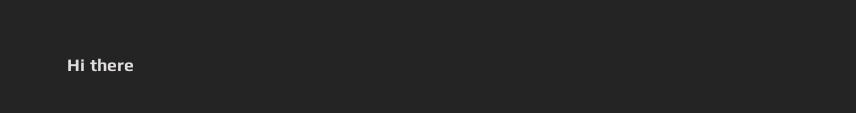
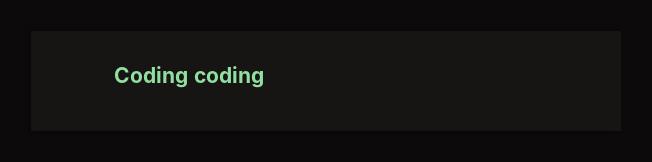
[67,58,134,72] Hi there -> [114,66,264,88] Coding coding

